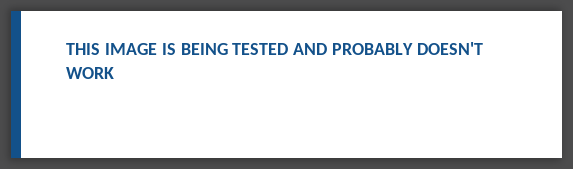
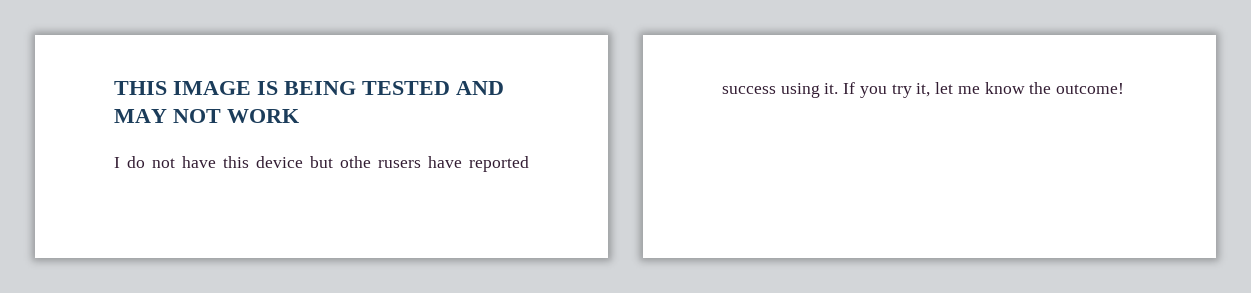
[332,42,484,55] PROBABLY DOESN'T -> [114,109,221,123] MAY NOT
(114, 73) none -> [114,156,529,172] [722,82,1124,98] // I do not have this device but othe rusers have reported success using it. If you try it, let me know the outcome!

